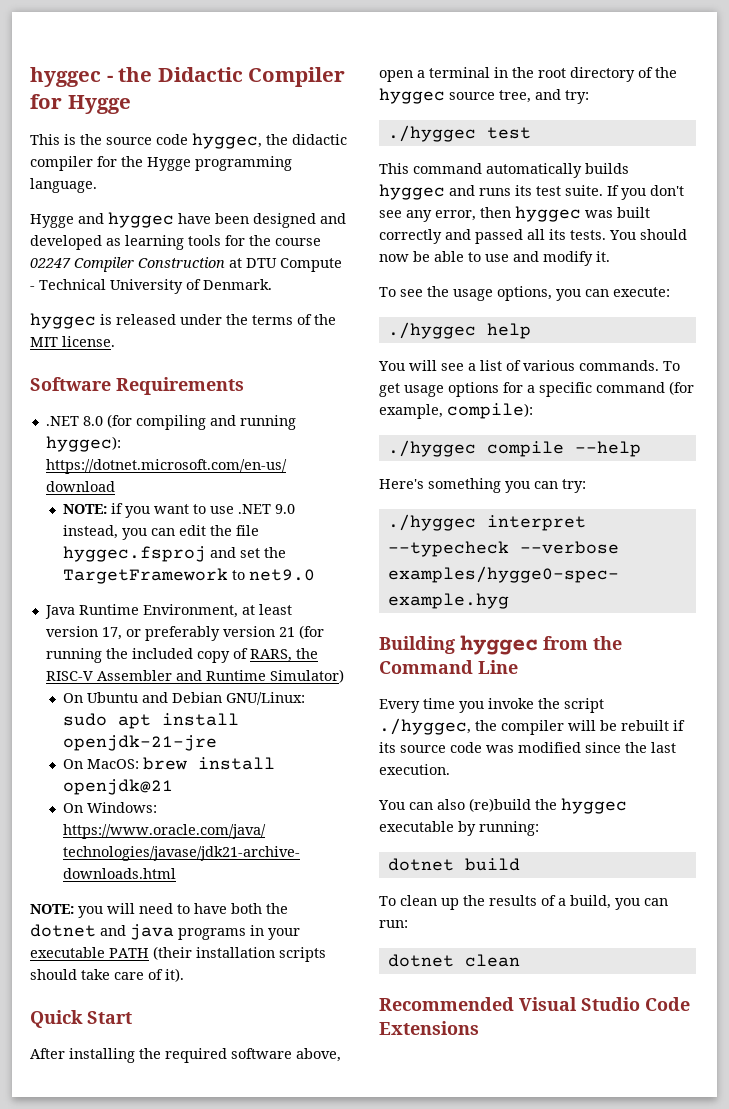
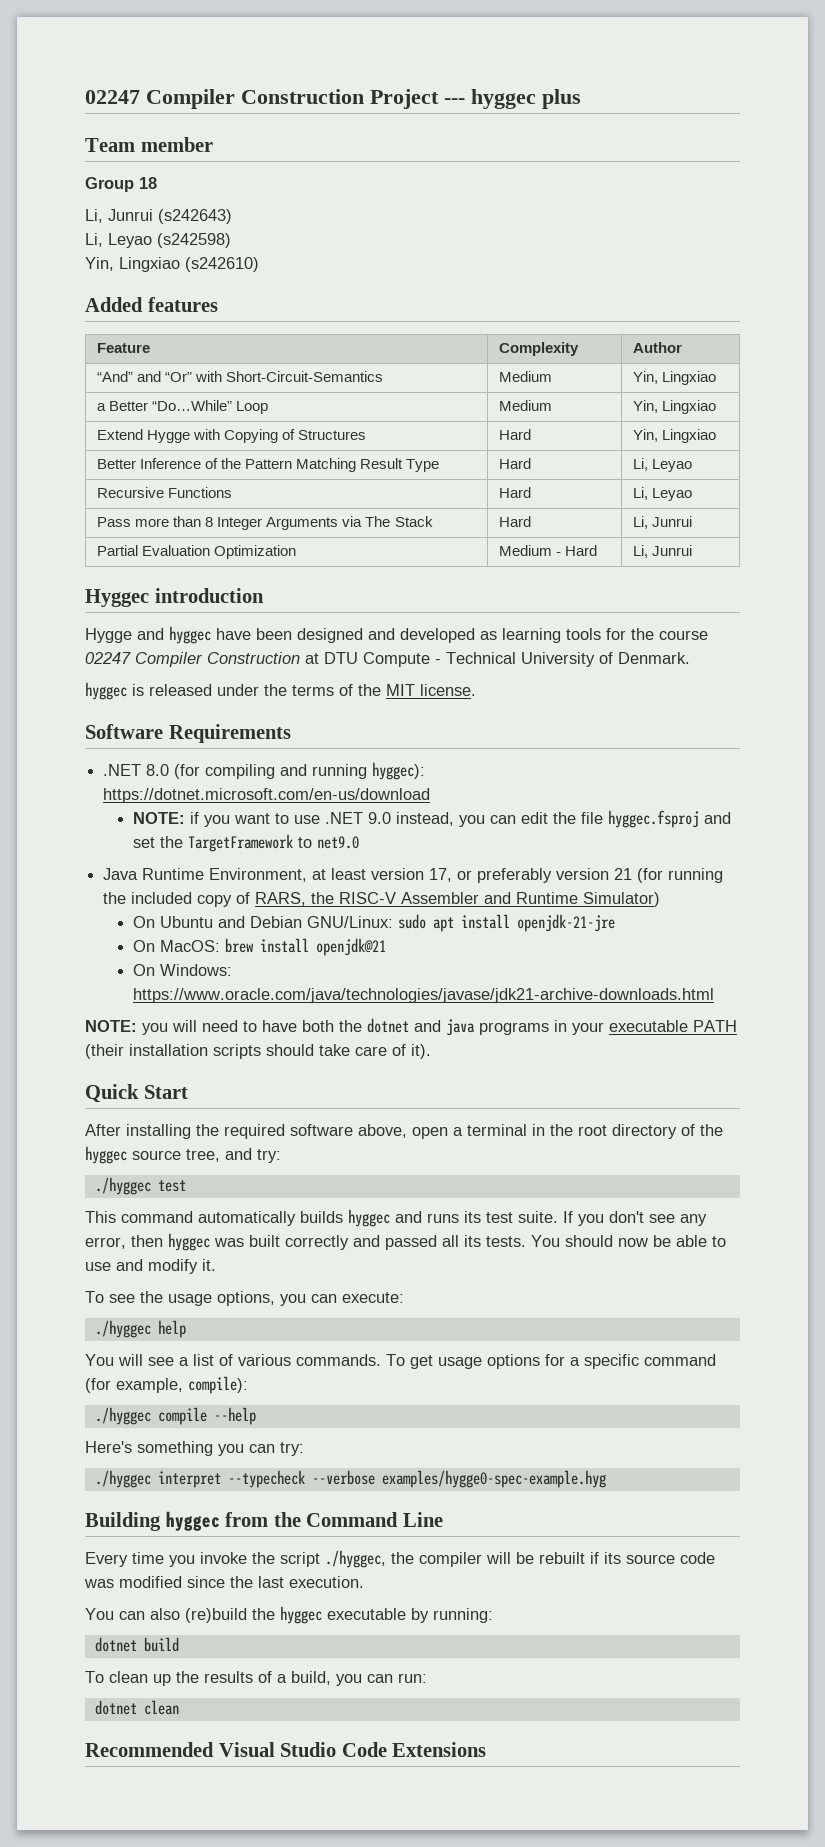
[30,67,346,87] [30,94,131,114] [30,133,347,149] [30,156,292,171] [30,178,97,193] hyggec - the Didactic Compiler for Hygge // This is the source code hyggec, the didactic compiler for the Hygge programming language. -> [85,89,581,109] [85,137,213,152] [85,177,157,192] [85,209,232,224] [85,233,231,248] [85,257,259,272] [85,297,218,312] [97,343,151,353] [499,342,580,356] [633,342,683,353] [97,371,384,382] [499,371,553,382] [633,371,717,385] [97,400,269,414] [499,400,553,411] [633,400,717,414] [97,429,367,443] [499,429,532,440] [633,429,717,443] [97,458,440,472] [499,458,532,469] [633,458,693,472] [97,487,233,498] [499,487,532,498] [633,487,693,501] [97,516,433,530] [499,516,532,527] [633,516,693,529] [97,545,297,559] [499,545,598,556] [633,545,693,558] [85,588,264,607] 02247 Compiler Construction Project --- hyggec plus // Team member // Group 18 // Li, Junrui (s242643) // Li, Leyao (s242598) // Yin, Lingxiao (s242610) // Added features // Feature | Complexity | Author // “And” and “Or” with Short-Circuit-Semantics | Medium | Yin, Lingxiao // a Better “Do…While” Loop | Medium | Yin, Lingxiao // Extend Hygge with Copying of Structures | Hard | Yin, Lingxiao // Better Inference of the Pattern Matching Result Type | Hard | Li, Leyao // Recursive Functions | Hard | Li, Leyao // Pass more than 8 Integer Arguments via The Stack | Hard | Li, Junrui // Partial Evaluation Optimization | Medium - Hard | Li, Junrui // Hyggec introduction

